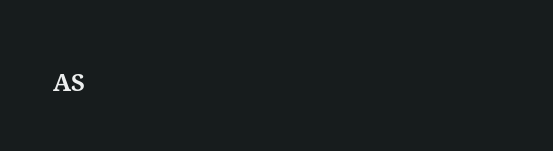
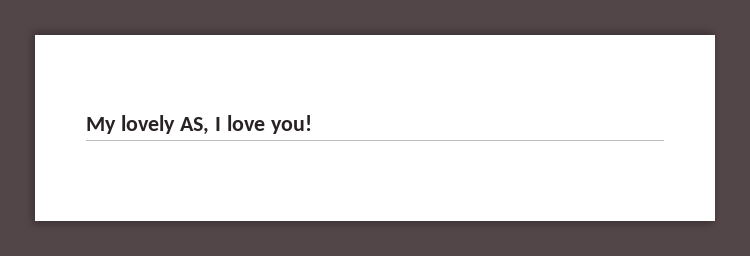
[53,74,85,91] AS -> [86,115,312,135] My lovely AS, I love you!

